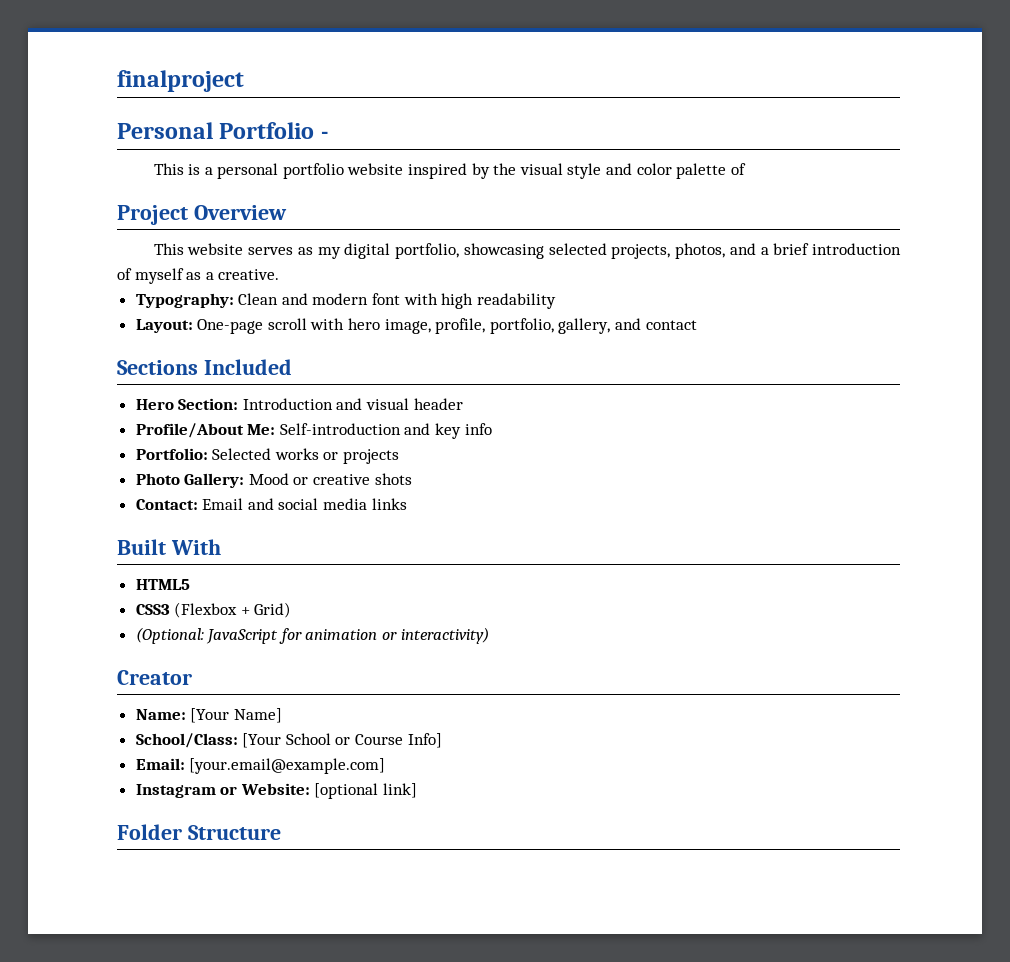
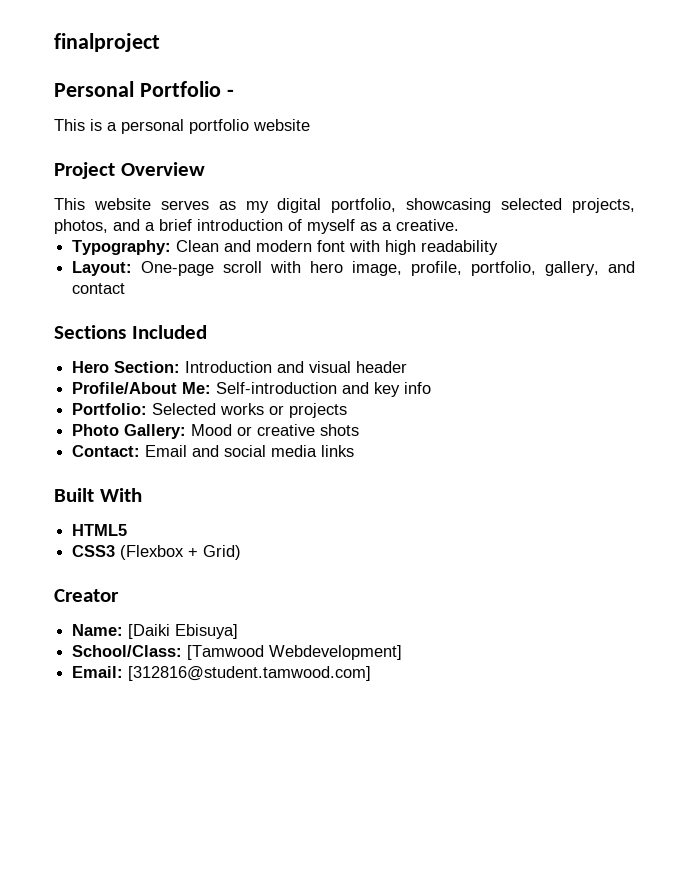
[408,163,746,179] inspired by the visual style and color palette of -> (310, 125) none
[135,627,489,644] // (Optional: JavaScript for animation or interactivity) -> (242, 552) none
[190,708,282,723] [Your Name] -> [128,624,239,639] [Daiki Ebisuya]
[242,733,442,748] [135,758,386,774] [135,783,418,799] [117,824,281,840] [Your School or Course Info] // Email: [your.email@example.com] // Instagram or Website: [optional link] // Folder Structure -> [187,645,403,660] [72,666,372,681] [Tamwood Webdevelopment] // Email: [312816@student.tamwood.com]

